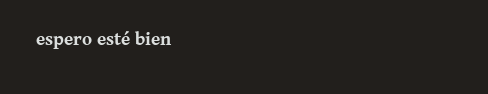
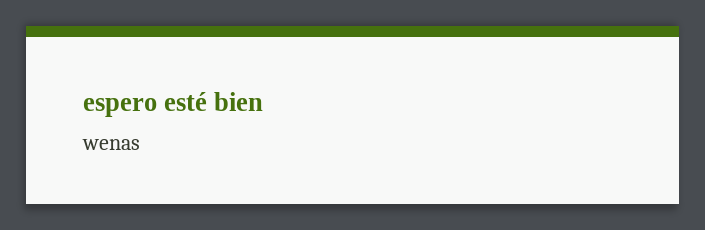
(173, 38) none -> [82,139,140,150] // wenas

